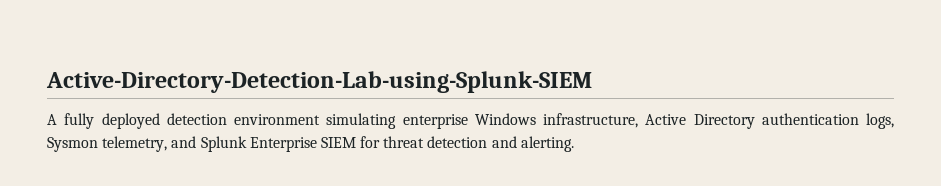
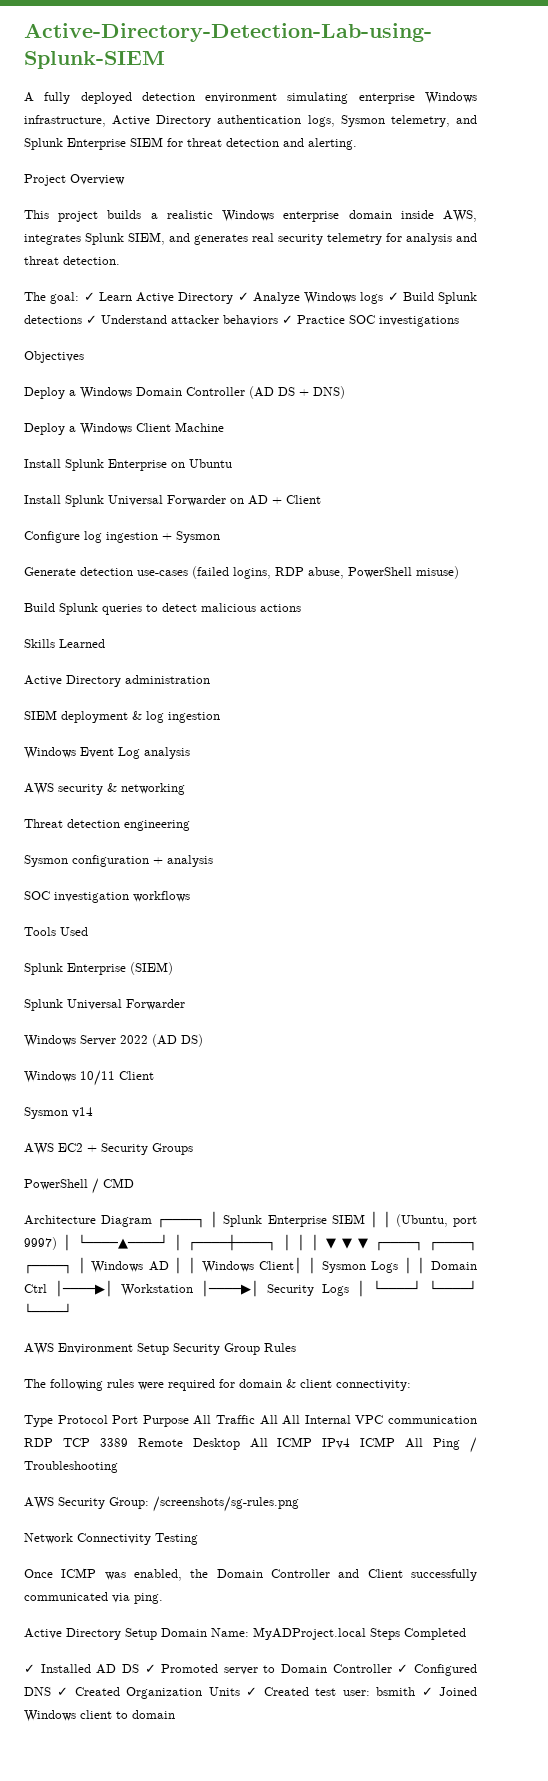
(574, 144) none -> [24,174,125,186] [24,210,478,222] [24,232,477,245] [24,256,120,265] [24,292,477,304] [24,315,459,327] [24,351,84,363] [24,386,345,399] [24,422,224,435] [24,459,232,471] [24,495,321,507] [24,531,220,543] [24,566,459,579] [24,603,301,615] [24,639,105,648] [24,675,210,687] [24,710,220,723] [24,747,190,759] [24,783,185,795] [24,819,190,831] [24,855,213,867] [24,891,190,903] [24,927,88,936] [24,962,173,975] [24,999,185,1011] [24,1034,203,1047] [24,1070,154,1086] [24,1107,93,1119] [24,1143,193,1155] [24,1178,134,1194] [24,1211,478,1228] [24,1234,477,1251] [24,1257,478,1274] [24,1280,477,1297] [24,1303,72,1316] [24,1343,296,1355] [24,1379,411,1391] [24,1415,478,1427] [24,1437,478,1453] [24,1461,118,1473] [24,1496,299,1512] [24,1533,198,1545] [24,1568,477,1581] [24,1592,163,1604] [24,1627,466,1640] [24,1664,477,1676] [24,1687,477,1699] [24,1710,175,1722] // Project Overview // This project builds a realistic Windows enterprise domain inside AWS, integrates Splunk SIEM, and generates real security telemetry for analysis and threat detection. // The goal: ✓ Learn Active Directory ✓ Analyze Windows logs ✓ Build Splunk detections ✓ Understand attacker behaviors ✓ Practice SOC investigations // Objectives // Deploy a Windows Domain Controller (AD DS + DNS) // Deploy a Windows Client Machine // Install Splunk Enterprise on Ubuntu // Install Splunk Universal Forwarder on AD + Client // Configure log ingestion + Sysmon // Generate detection use-cases (failed logins, RDP abuse, PowerShell misuse) // Build Splunk queries to detect malicious actions // Skills Learned // Active Directory administration // SIEM deployment & log ingestion // Windows Event Log analysis // AWS security & networking // Threat detection engineering // Sysmon configuration + analysis // SOC investigation workflows // Tools Used // Splunk Enterprise (SIEM) // Splunk Universal Forwarder // Windows Server 2022 (AD DS) // Windows 10/11 Client // Sysmon v14 // AWS EC2 + Security Groups // PowerShell / CMD // Architecture Diagram ┌────┐ │ Splunk Enterprise SIEM │ │ (Ubuntu, port 9997) │ └────▲────┘ │ ┌────┼────┐ │ │ │ ▼ ▼ ▼ ┌────┐ ┌────┐ ┌────┐ │ Windows AD │ │ Windows Client│ │ Sysmon Logs │ │ Domain Ctrl │────▶│ Workstation │────▶│ Security Logs │ └────┘ └────┘ └────┘ // AWS Environment Setup Security Group Rules // The following rules were required for domain & client connectivity: // Type Protocol Port Purpose All Traffic All All Internal VPC communication RDP TCP 3389 Remote Desktop All ICMP IPv4 ICMP All Ping / Troubleshooting // AWS Security Group: /screenshots/sg-rules.png // Network Connectivity Testing // Once ICMP was enabled, the Domain Controller and Client successfully communicated via ping. // Active Directory Setup Domain Name: MyADProject.local Steps Completed // ✓ Installed AD DS ✓ Promoted server to Domain Controller ✓ Configured DNS ✓ Created Organization Units ✓ Created test user: bsmith ✓ Joined Windows client to domain

